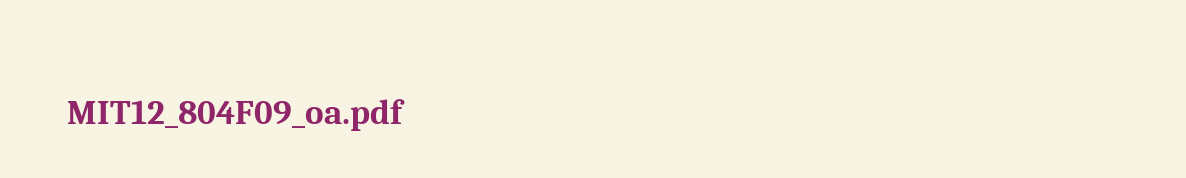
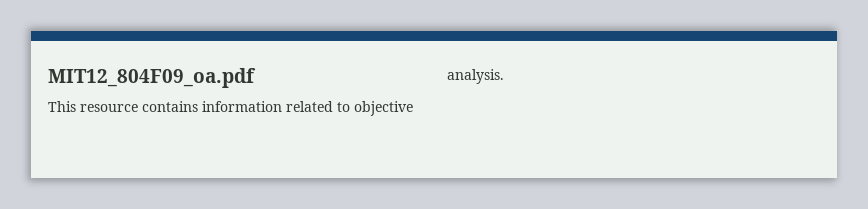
(405, 115) none -> [48,101,413,116] [447,69,504,84] // This resource contains information related to objective analysis.

